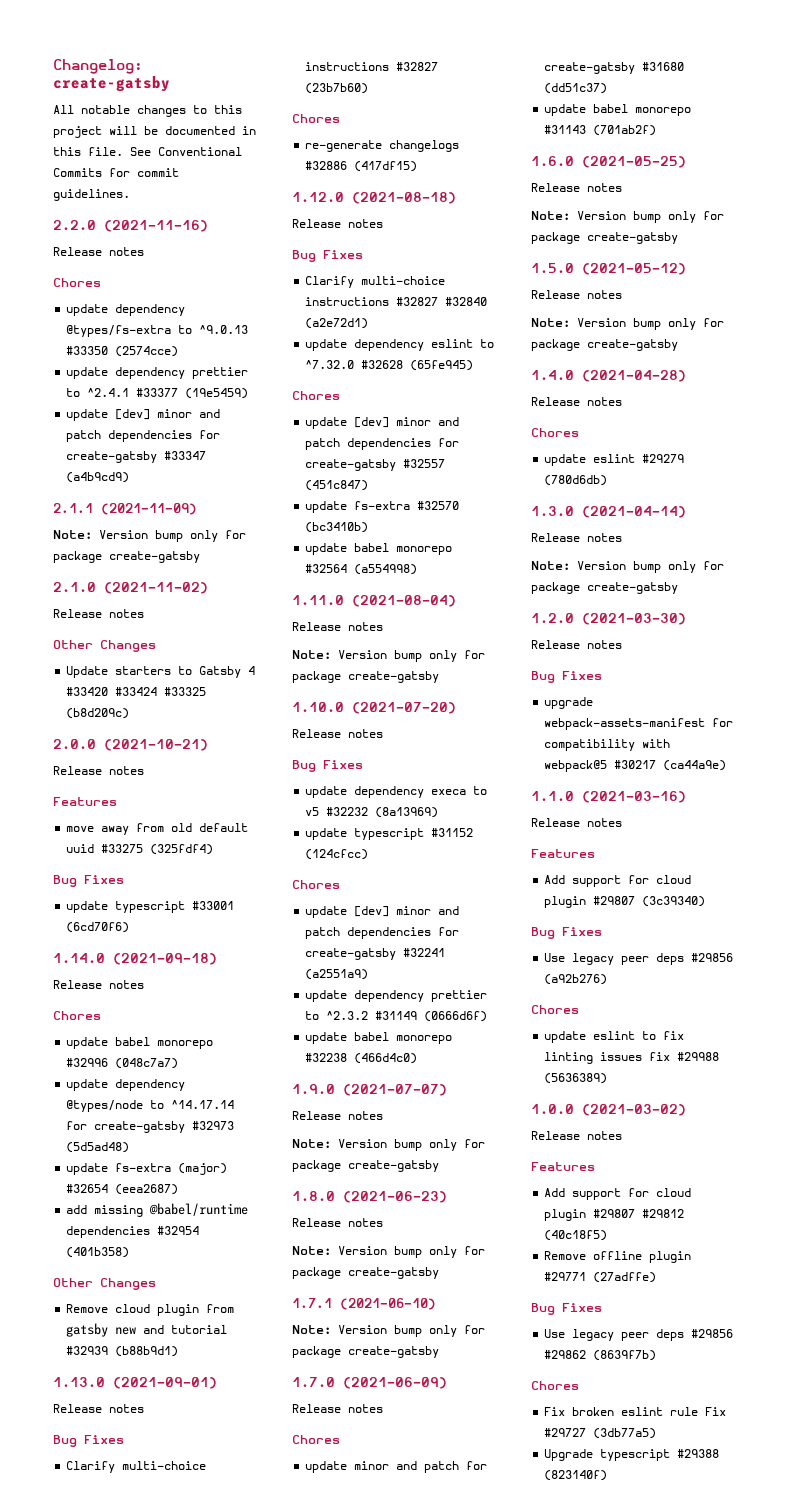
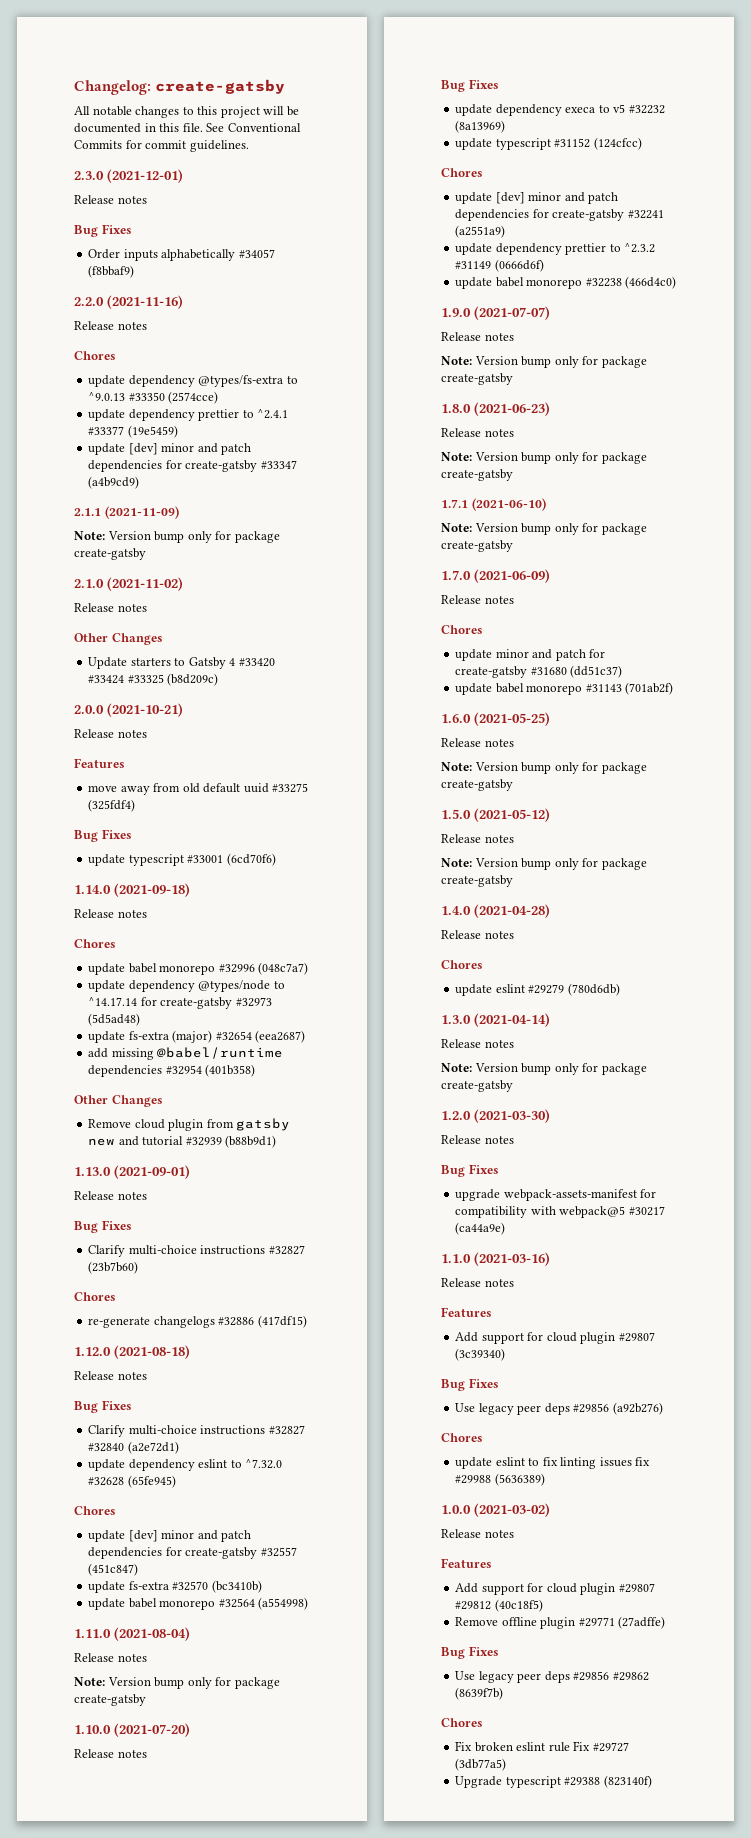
(130, 195) none -> [74,169,183,183] [74,195,147,204] [74,224,132,237] [88,249,275,261] [88,265,135,278] // 2.3.0 (2021-12-01) // Release notes // Bug Fixes // Order inputs alphabetically #34057 (f8bbaf9)

